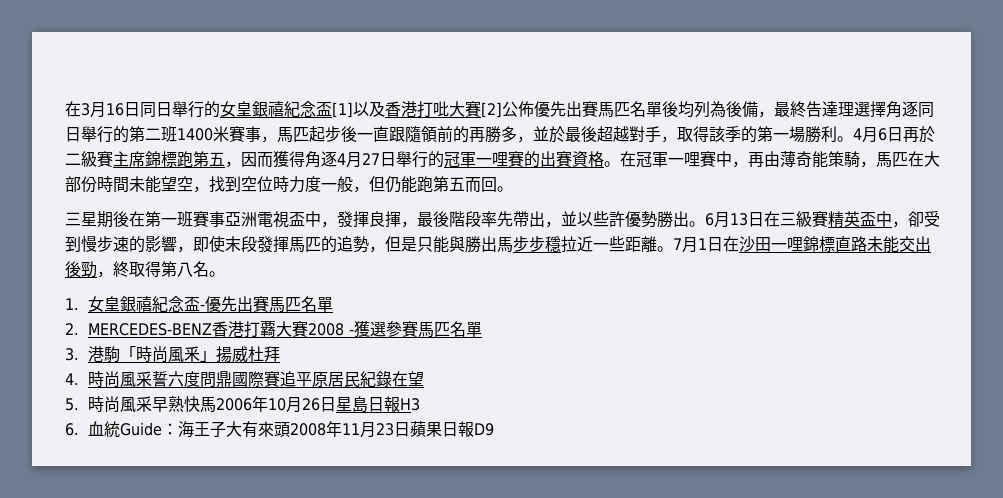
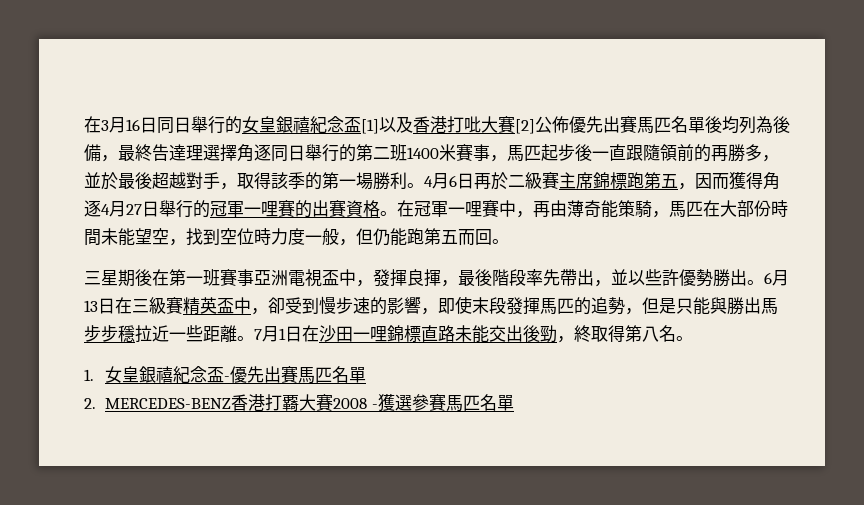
[65,346,281,363] [65,371,425,388] [65,396,421,413] [65,421,495,438] // 3.港駒「時尚風釆」揚威杜拜 // 4.時尚風采誓六度問鼎國際賽追平原居民紀錄在望 // 5.時尚風采早熟快馬2006年10月26日星島日報H3 // 6.血統Guide：海王子大有來頭2008年11月23日蘋果日報D9 -> (515, 403) none

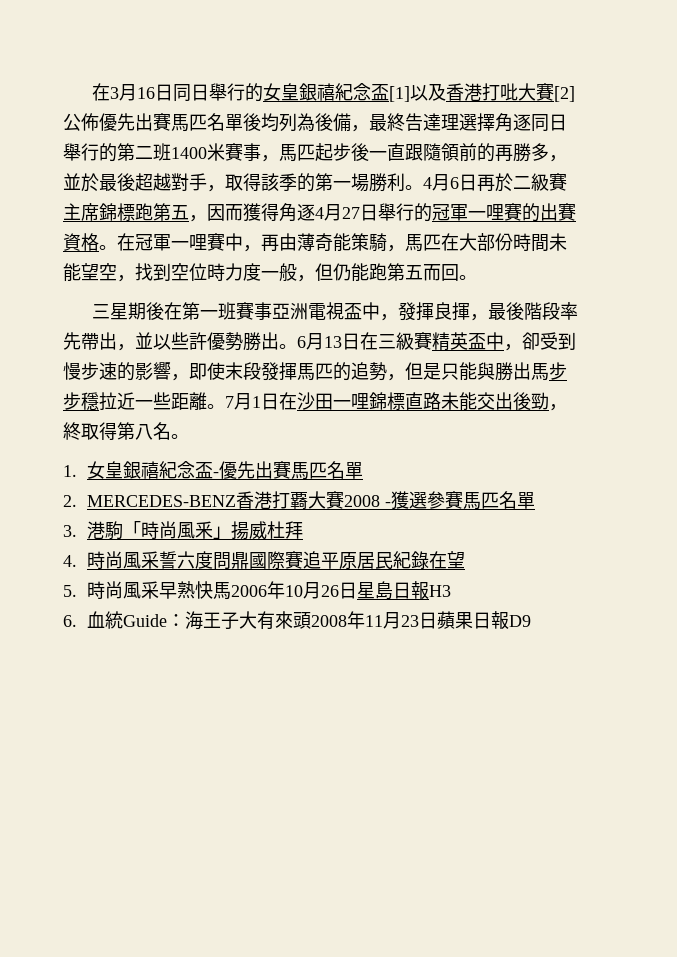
(515, 403) none -> [63,521,304,540] [63,551,466,570] [63,581,452,600] [63,611,532,630] // 3.港駒「時尚風釆」揚威杜拜 // 4.時尚風采誓六度問鼎國際賽追平原居民紀錄在望 // 5.時尚風采早熟快馬2006年10月26日星島日報H3 // 6.血統Guide：海王子大有來頭2008年11月23日蘋果日報D9

